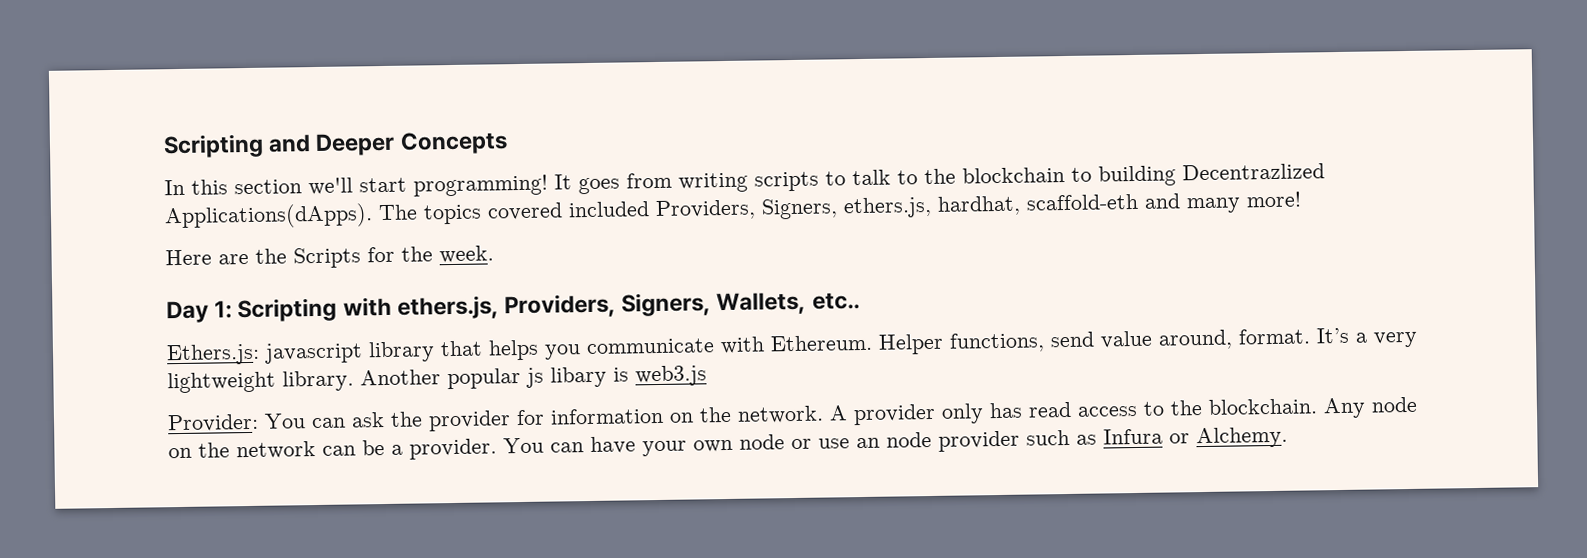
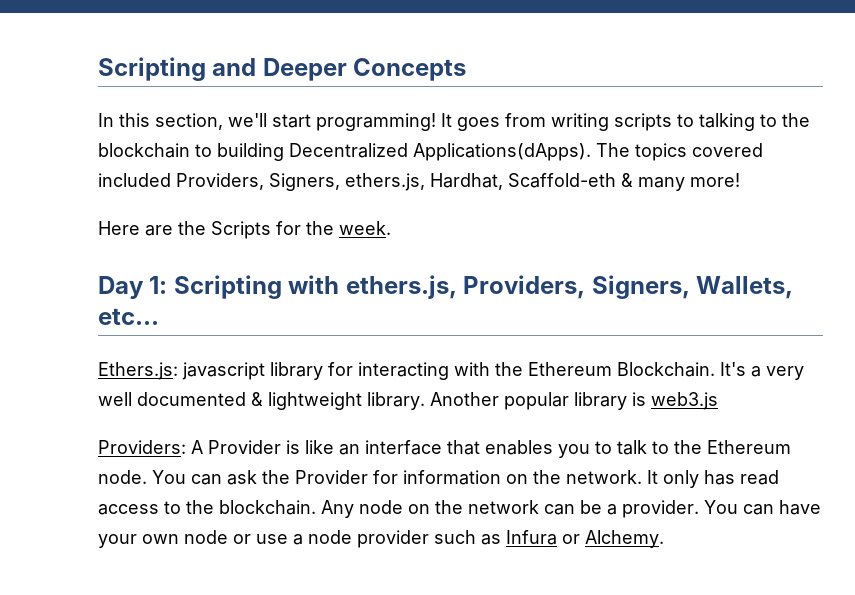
[234,179,302,195] section -> [155,113,223,130] section,
[852,169,891,186] talk -> [699,113,755,131] talking
[1182,163,1325,181] Decentrazlized -> [289,143,408,158] Decentralized
[937,193,1181,216] hardhat, scaffold-eth and -> [430,173,633,190] Hardhat, Scaffold-eth &
[811,292,860,310] etc.. -> [98,308,159,325] etc...
[440,327,1418,361] that helps you communicate with Ethereum. Helper functions, send value around, format. It’s a very -> [328,362,804,380] [98,392,263,406] for interacting with the Ethereum Blockchain. It's a very well documented &
[526,366,607,388] js libary -> [574,392,627,410] library
[167,413,259,433] Provider: -> [98,440,791,458] [98,470,147,484] Providers: A Provider is like an interface that enables you to talk to the Ethereum node.
[428,410,511,432] provider -> [295,470,368,484] Provider
[829,403,936,426] A provider -> [647,470,658,484] It
[856,437,880,449] an -> [293,534,303,545] a

